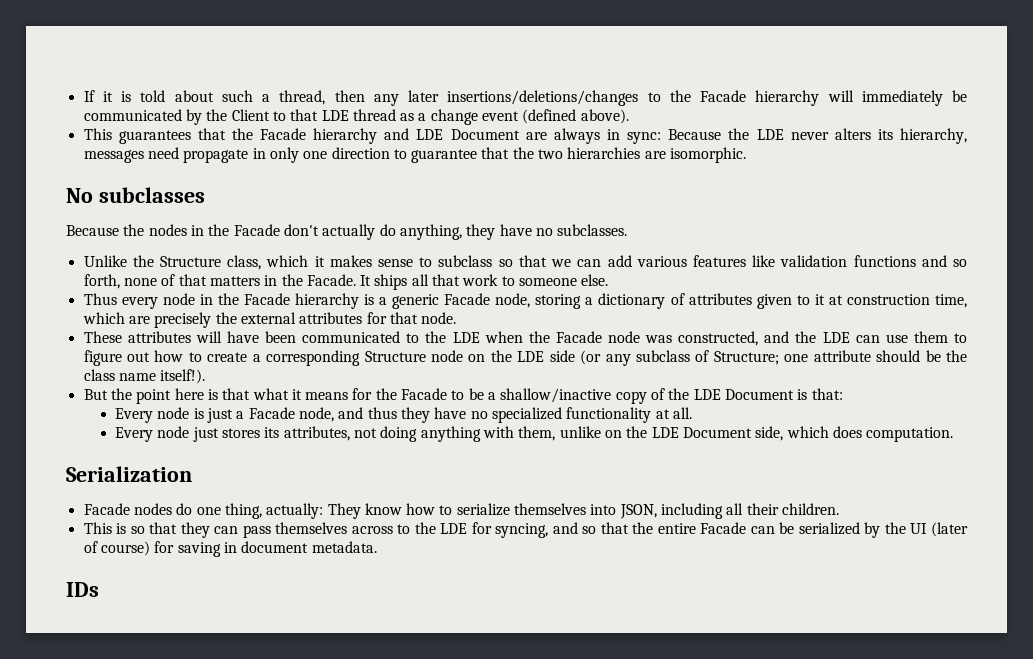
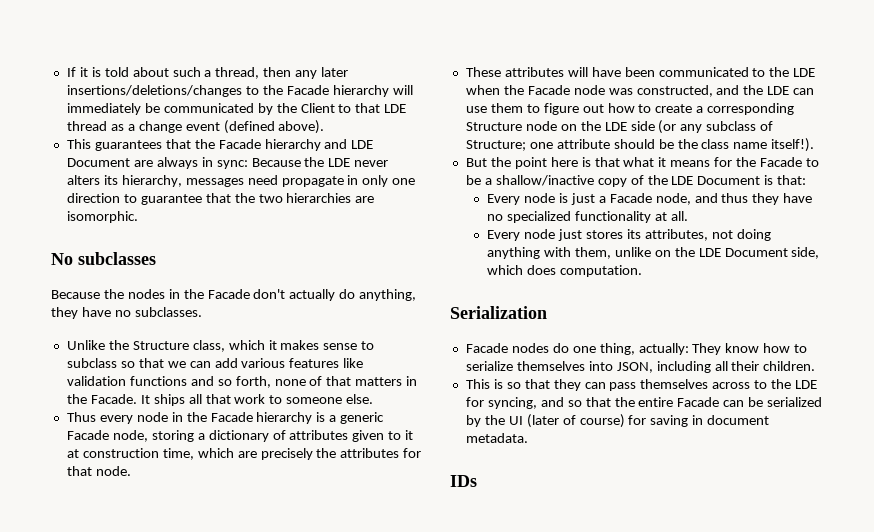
[240,312,296,324] external -> (337, 453) none

